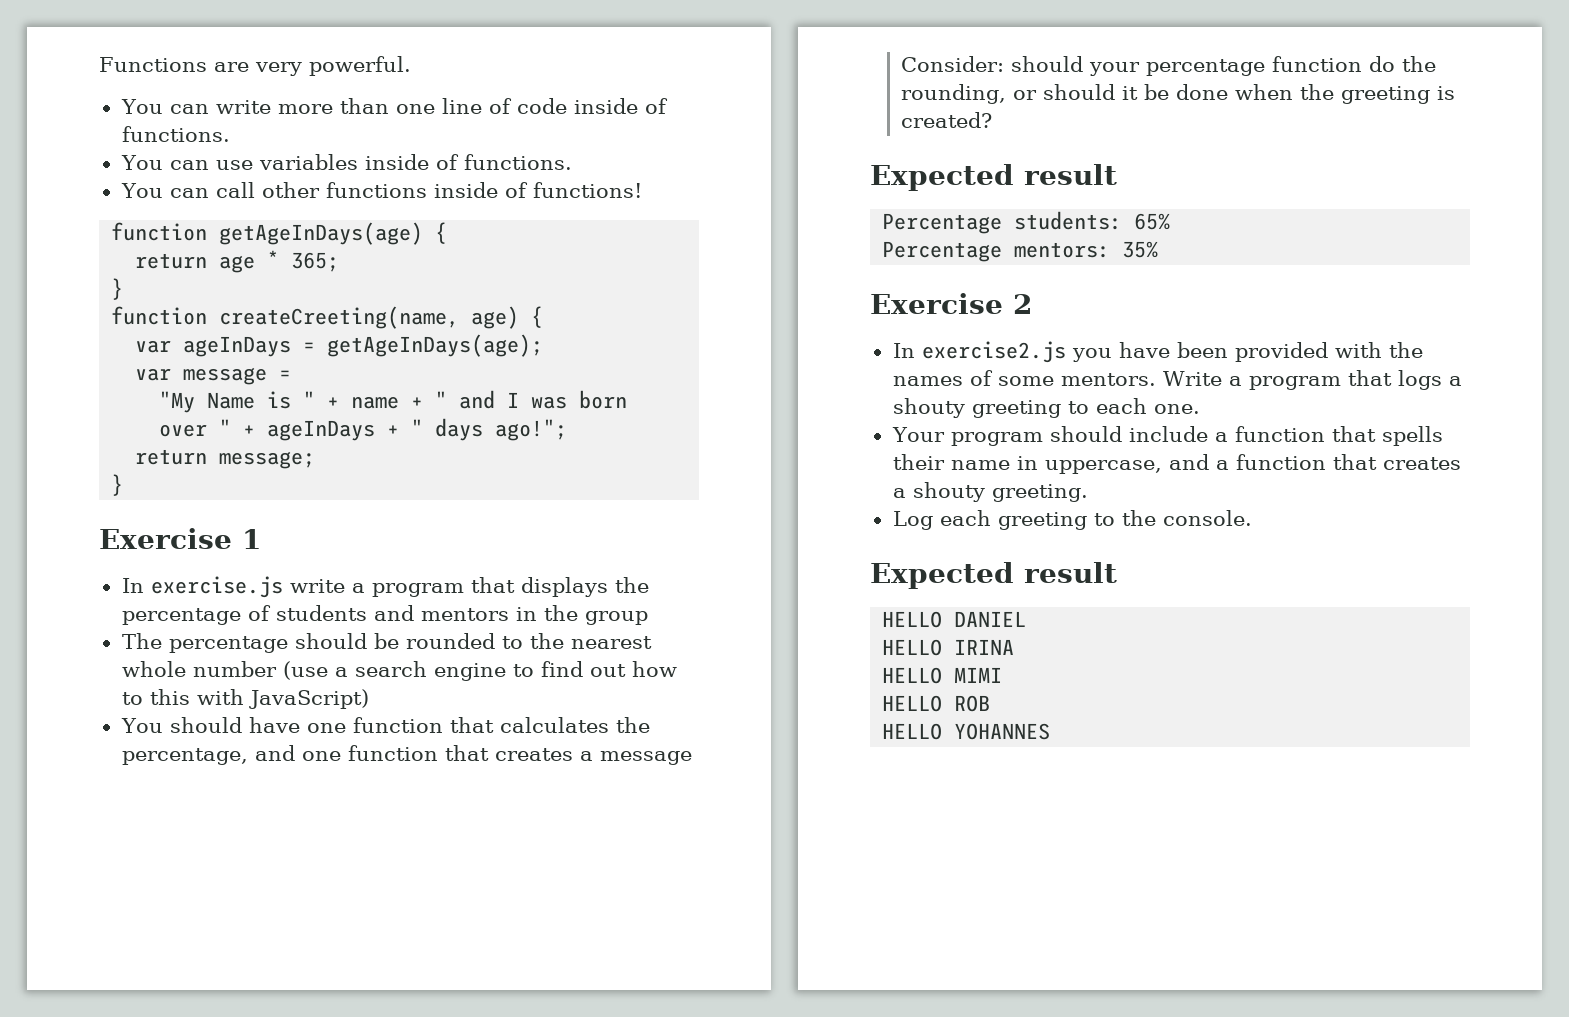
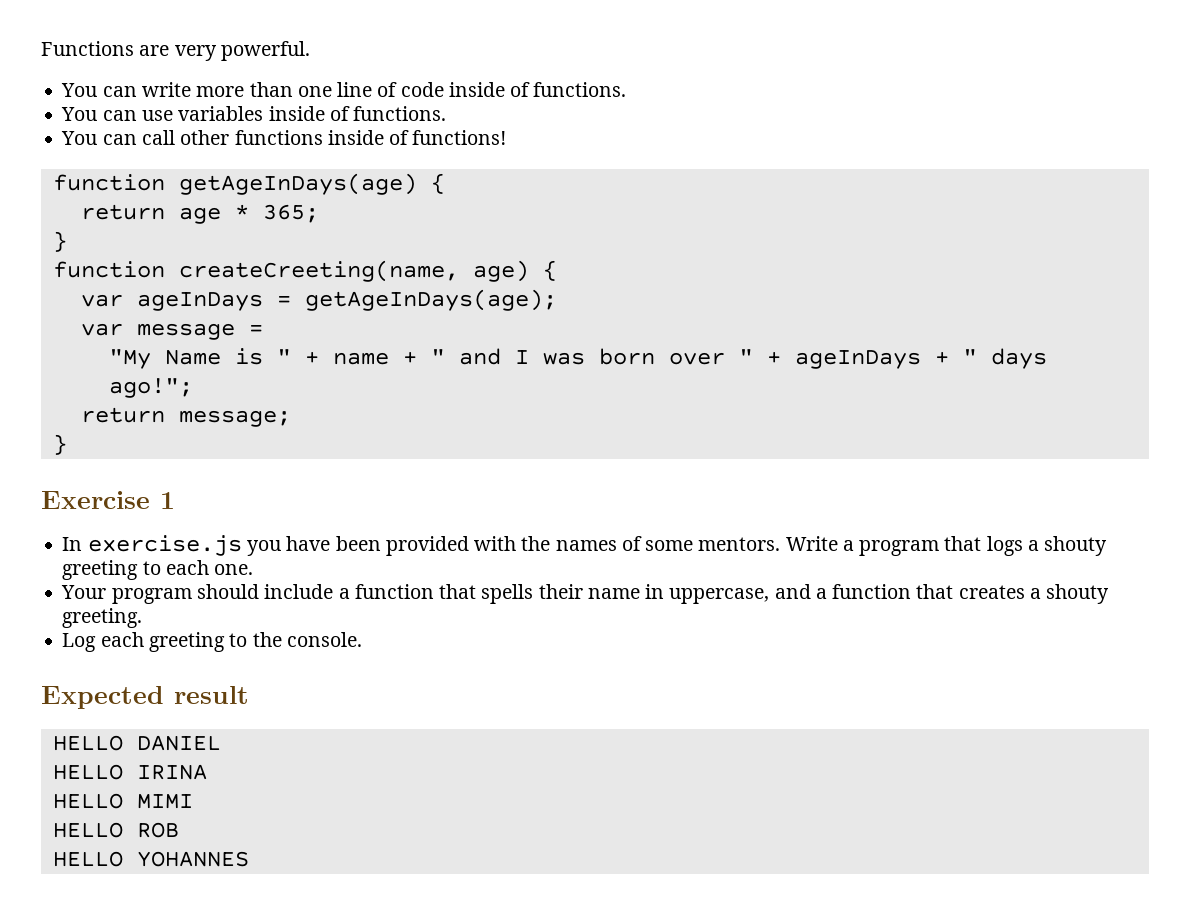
[289,577,649,597] [121,605,648,625] [121,633,652,653] [121,661,677,681] [121,689,369,709] [120,717,650,733] [121,745,692,765] [901,56,1437,76] [901,84,1456,104] [901,112,993,128] [870,164,1117,191] [882,211,1171,234] [882,241,1159,262] [870,293,1032,314] [892,341,1066,363] write a program that displays the percentage of students and mentors in the group // The percentage should be rounded to the nearest whole number (use a search engine to find out how to this with JavaScript) // You should have one function that calculates the percentage, and one function that creates a message // Consider: should your percentage function do the rounding, or should it be done when the greeting is created? // Expected result // Percentage students: 65% // Percentage mentors: 35% // Exercise 2 // In exercise2.js -> (242, 545) none

